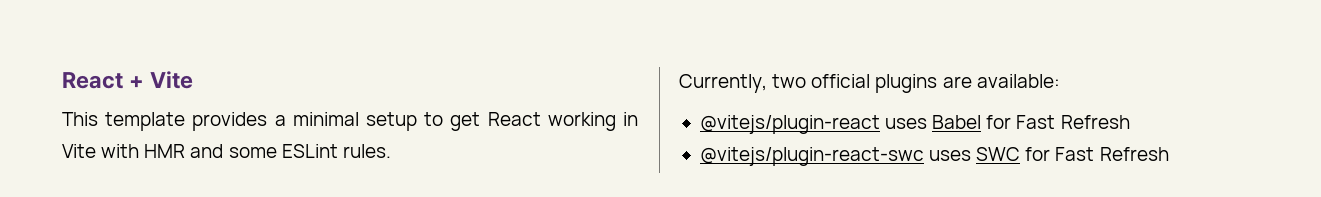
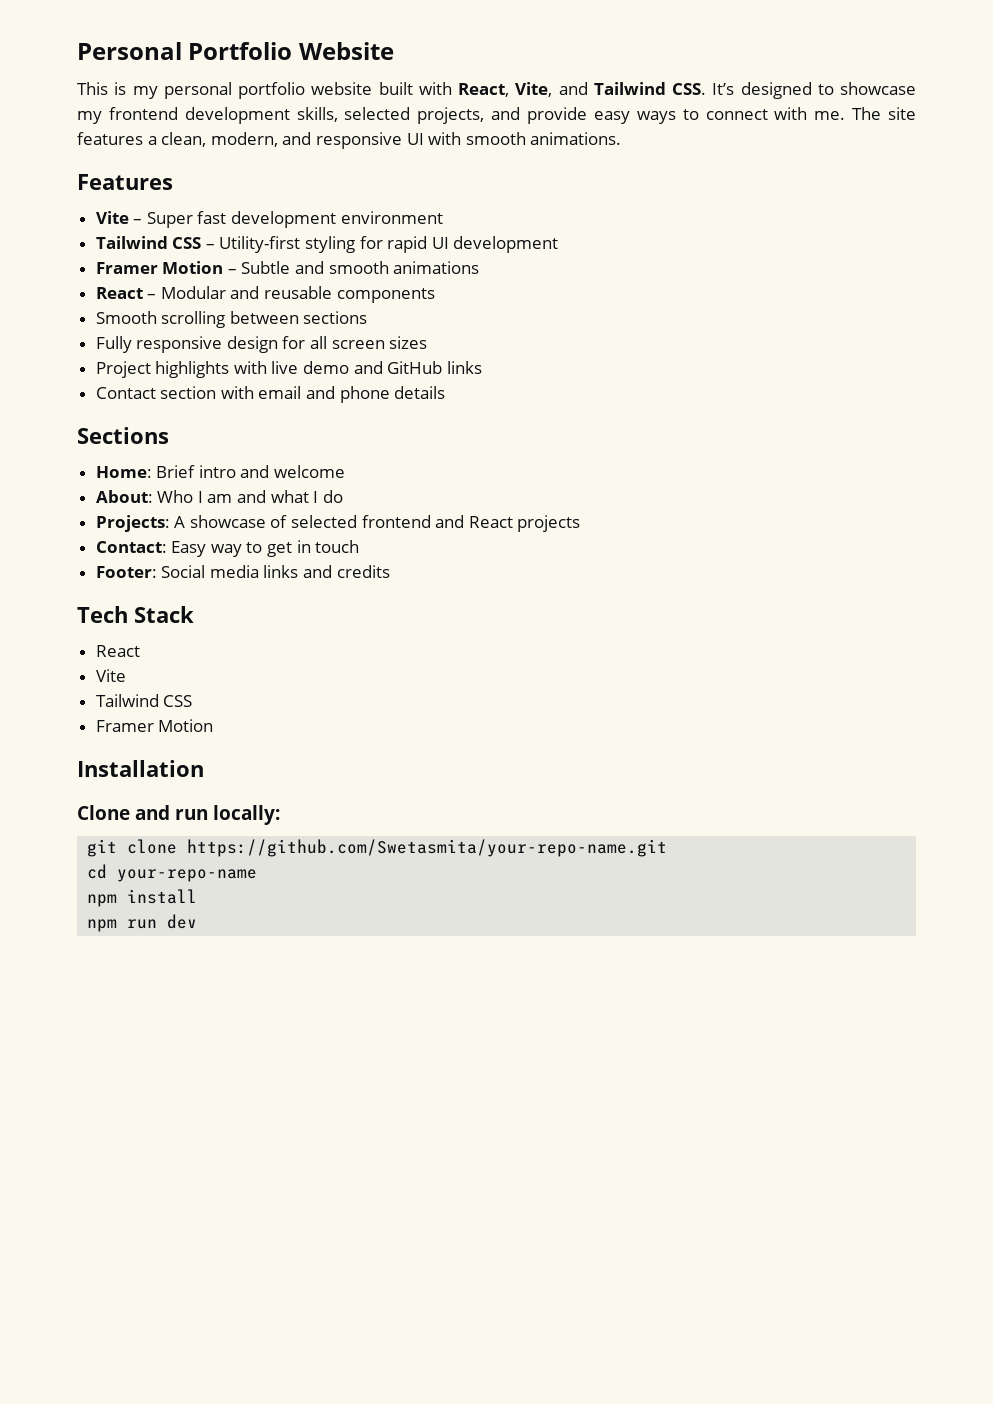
[62,71,194,89] [62,112,638,131] [62,144,391,158] [679,74,1060,93] [699,115,1130,134] [699,147,1169,166] React + Vite // This template provides a minimal setup to get React working in Vite with HMR and some ESLint rules. // Currently, two official plugins are available: // @vitejs/plugin-react uses Babel for Fast Refresh // @vitejs/plugin-react-swc uses SWC for Fast Refresh -> [77,42,394,60] [77,82,916,99] [77,107,917,124] [77,132,622,149] [77,174,173,190] [95,211,443,228] [95,236,559,253] [95,261,480,274] [95,286,435,303] [95,311,368,328] [95,336,428,353] [95,361,482,378] [95,386,446,403] [77,427,169,444] [95,465,346,478] [95,490,343,503] [95,515,581,532] [95,540,360,557] [95,565,390,578] [77,606,194,623] [95,645,140,657] [95,669,126,682] [95,694,193,707] [95,719,214,732] [77,760,204,777] [77,805,281,825] [87,839,668,857] [87,864,258,882] [87,889,198,907] [87,914,198,932] Personal Portfolio Website // This is my personal portfolio website built with React, Vite, and Tailwind CSS. It’s designed to showcase my frontend development skills, selected projects, and provide easy ways to connect with me. The site features a clean, modern, and responsive UI with smooth animations. // Features // Vite – Super fast development environment // Tailwind CSS – Utility-first styling for rapid UI development // Framer Motion – Subtle and smooth animations // React – Modular and reusable components // Smooth scrolling between sections // Fully responsive design for all screen sizes // Project highlights with live demo and GitHub links // Contact section with email and phone details // Sections // Home: Brief intro and welcome // About: Who I am and what I do // Projects: A showcase of selected frontend and React projects // Contact: Easy way to get in touch // Footer: Social media links and credits // Tech Stack // React // Vite // Tailwind CSS // Framer Motion // Installation // Clone and run locally: // git clone https://github.com/Swetasmita/your-repo-name.git // cd your-repo-name // npm install // npm run dev

